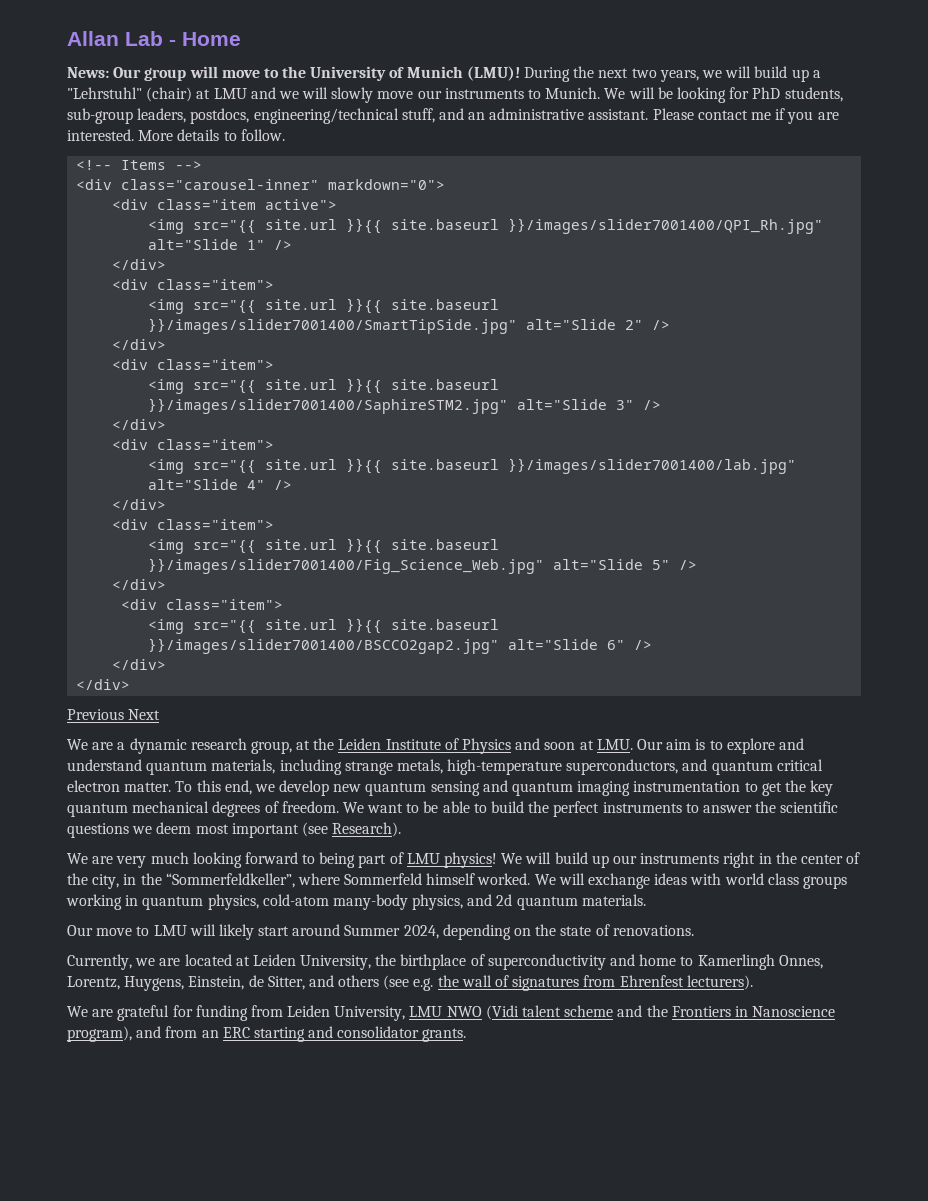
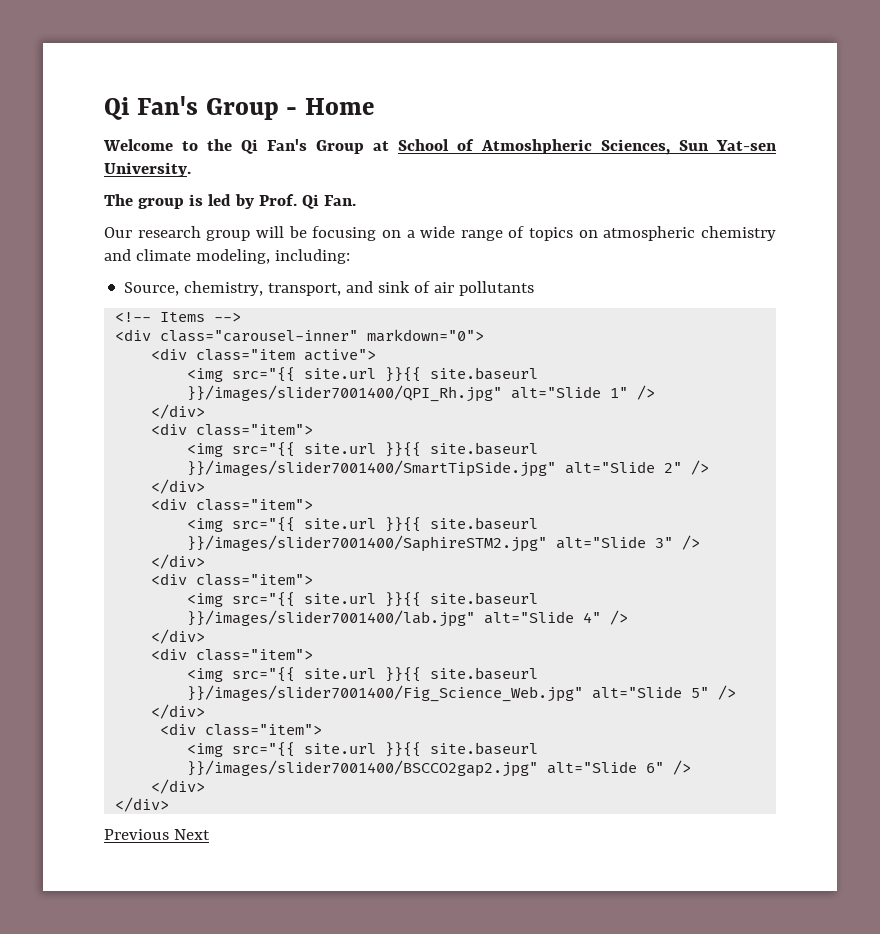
[67,31,163,46] Allan Lab -> [104,96,279,120] Qi Fan's Group
[67,66,821,82] [67,87,843,103] [67,108,839,124] [67,129,285,141] News: Our group will move to the University of Munich (LMU)! During the next two years, we will build up a "Lehrstuhl" (chair) at LMU and we will slowly move our instruments to Munich. We will be looking for PhD students, sub-group leaders, postdocs, engineering/technical stuff, and an administrative assistant. Please contact me if you are interested. More details to follow. -> [103,139,777,155] [104,162,191,177] [104,194,356,209] [104,226,776,241] [104,249,350,264] [124,281,535,296] Welcome to the Qi Fan's Group at School of Atmoshpheric Sciences, Sun Yat-sen University. // The group is led by Prof. Qi Fan. // Our research group will be focusing on a wide range of topics on atmospheric chemistry and climate modeling, including: // Source, chemistry, transport, and sink of air pollutants
[67,738,804,754] [67,759,823,775] [67,780,834,796] [67,801,839,817] [67,822,402,838] [67,852,861,868] [67,873,847,889] [66,894,646,910] [67,924,694,940] [67,954,823,970] [67,975,753,991] [67,1005,836,1021] [67,1026,467,1042] // We are a dynamic research group, at the Leiden Institute of Physics and soon at LMU. Our aim is to explore and understand quantum materials, including strange metals, high-temperature superconductors, and quantum critical electron matter. To this end, we develop new quantum sensing and quantum imaging instrumentation to get the key quantum mechanical degrees of freedom. We want to be able to build the perfect instruments to answer the scientific questions we deem most important (see Research). // We are very much looking forward to being part of LMU physics! We will build up our instruments right in the center of the city, in the “Sommerfeldkeller”, where Sommerfeld himself worked. We will exchange ideas with world class groups working in quantum physics, cold-atom many-body physics, and 2d quantum materials. // Our move to LMU will likely start around Summer 2024, depending on the state of renovations. // Currently, we are located at Leiden University, the birthplace of superconductivity and home to Kamerlingh Onnes, Lorentz, Huygens, Einstein, de Sitter, and others (see e.g. the wall of signatures from Ehrenfest lecturers). // We are grateful for funding from Leiden University, LMU NWO (Vidi talent scheme and the Frontiers in Nanoscience program), and from an ERC starting and consolidator grants. -> (210, 834) none

